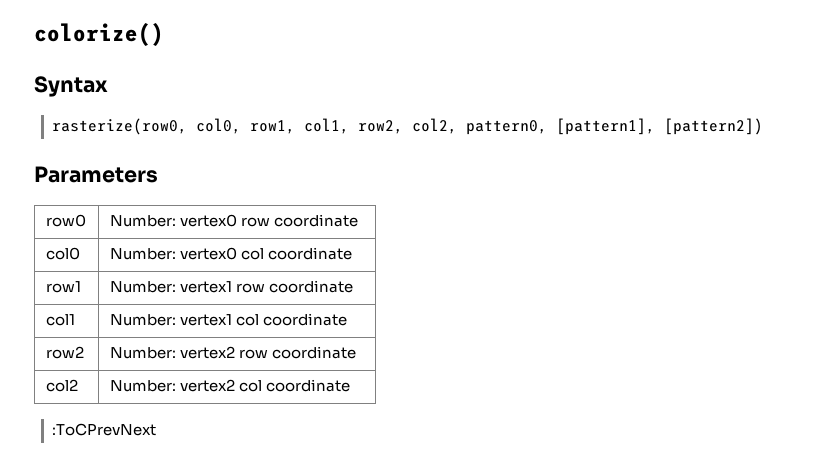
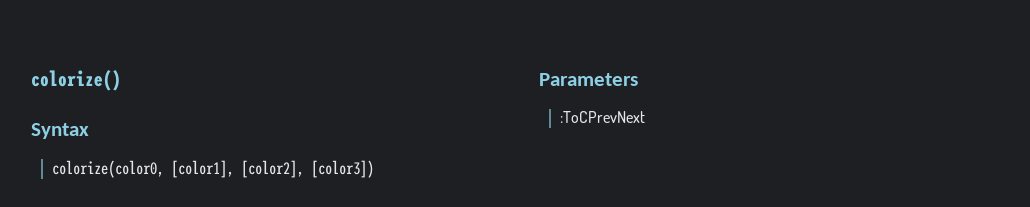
[51,118,763,135] [34,166,158,183] [45,214,86,227] [109,214,359,227] [45,247,80,260] [109,247,353,260] [45,281,81,293] [109,280,354,293] [45,314,75,326] [109,313,348,326] [45,346,84,359] [109,346,357,359] [45,379,78,392] [109,379,351,392] rasterize(row0, col0, row1, col1, row2, col2, pattern0, [pattern1], [pattern2]) // Parameters // row0 | Number: vertex0 row coordinate // col0 | Number: vertex0 col coordinate // row1 | Number: vertex1 row coordinate // col1 | Number: vertex1 col coordinate // row2 | Number: vertex2 row coordinate // col2 | Number: vertex2 col coordinate -> [52,160,375,178] [539,73,638,86] colorize(color0, [color1], [color2], [color3]) // Parameters

